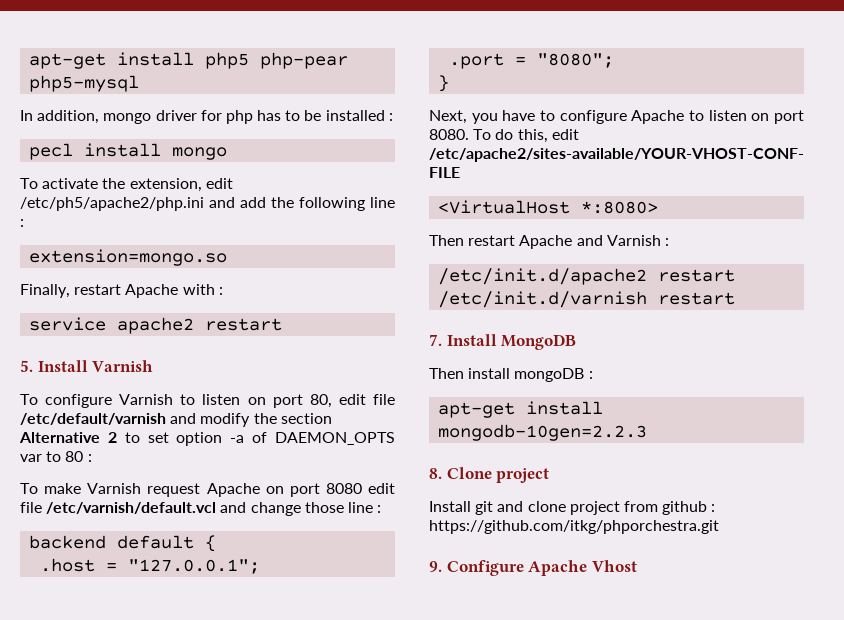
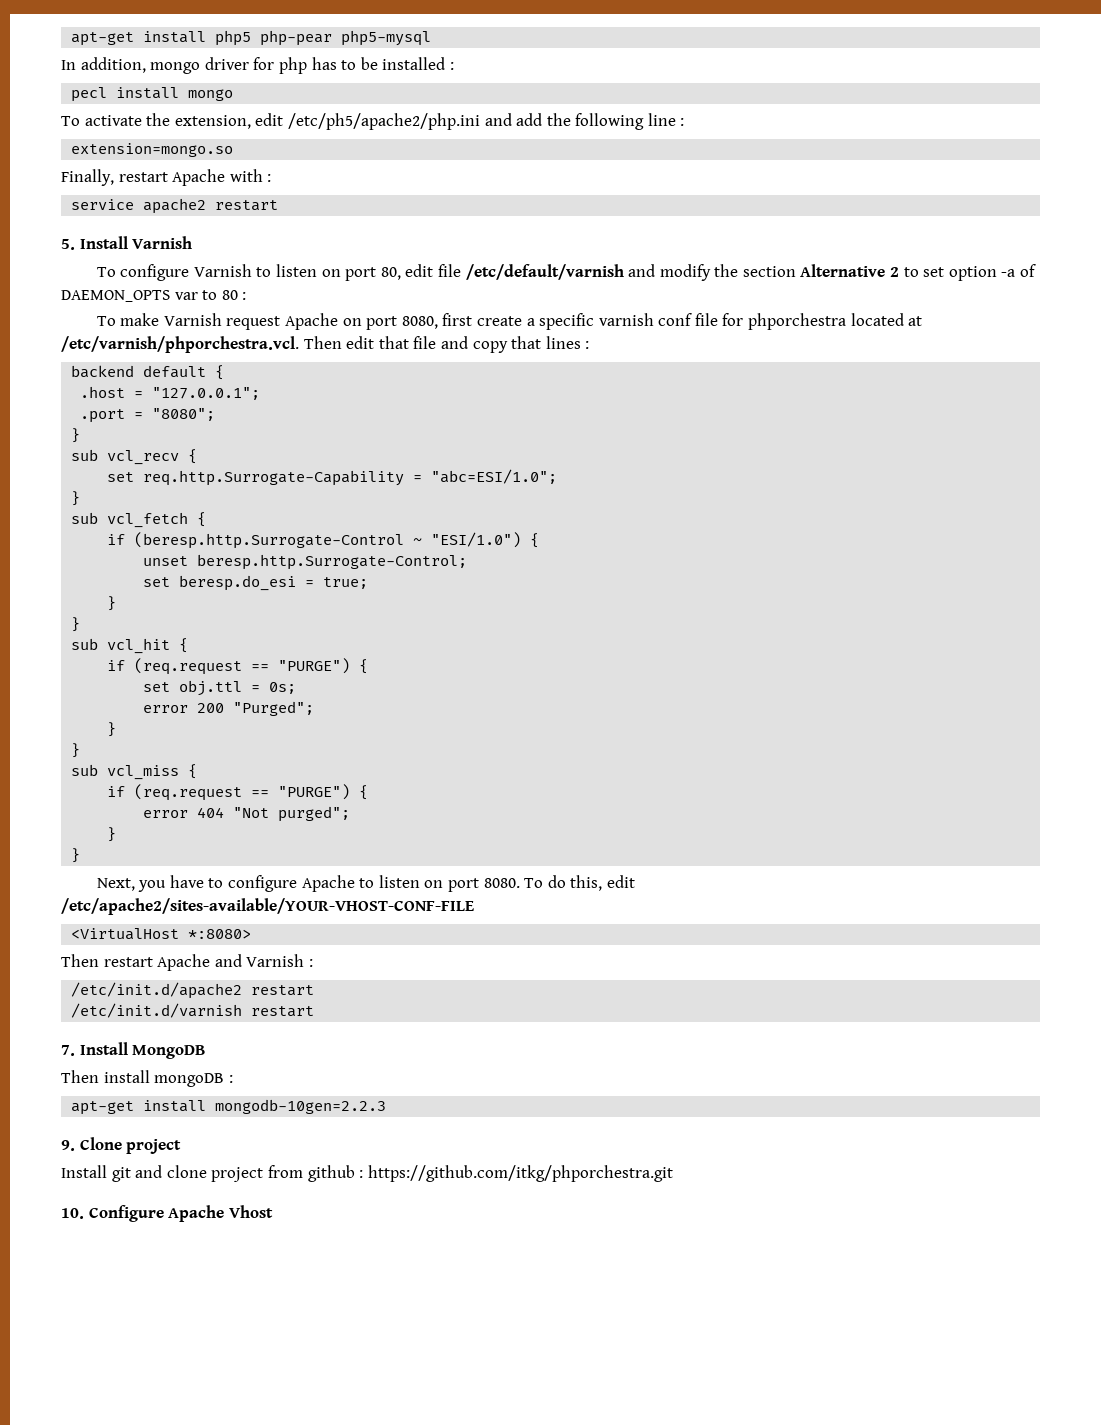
[325,483,395,494] [20,502,373,516] 8080 edit file /etc/varnish/default.vcl and change those line -> [401,313,923,330] [61,336,581,353] 8080, first create a specific varnish conf file for phporchestra located at /etc/varnish/phporchestra.vcl. Then edit that file and copy that lines
(450, 83) none -> [71,449,198,465] [107,469,558,486] [71,491,81,506] [71,512,207,528] [107,532,540,549] [143,554,468,570] [143,575,369,591] [107,596,117,611] [71,617,81,632] [71,638,189,654] [107,658,369,675] [143,680,297,696] [143,701,315,716] [107,722,117,737] [71,743,81,758] [71,764,198,780] [107,784,369,801] [143,806,351,822] [107,827,117,842] [71,848,81,863] // sub vcl_recv { // set req.http.Surrogate-Capability = "abc=ESI/1.0"; // } // sub vcl_fetch { // if (beresp.http.Surrogate-Control ~ "ESI/1.0") { // unset beresp.http.Surrogate-Control; // set beresp.do_esi = true; // } // } // sub vcl_hit { // if (req.request == "PURGE") { // set obj.ttl = 0s; // error 200 "Purged"; // } // } // sub vcl_miss { // if (req.request == "PURGE") { // error 404 "Not purged"; // } // }
[429,468,442,479] 8. -> [61,1140,75,1151] 9.
[429,561,442,572] 9. -> [61,1208,84,1219] 10.

